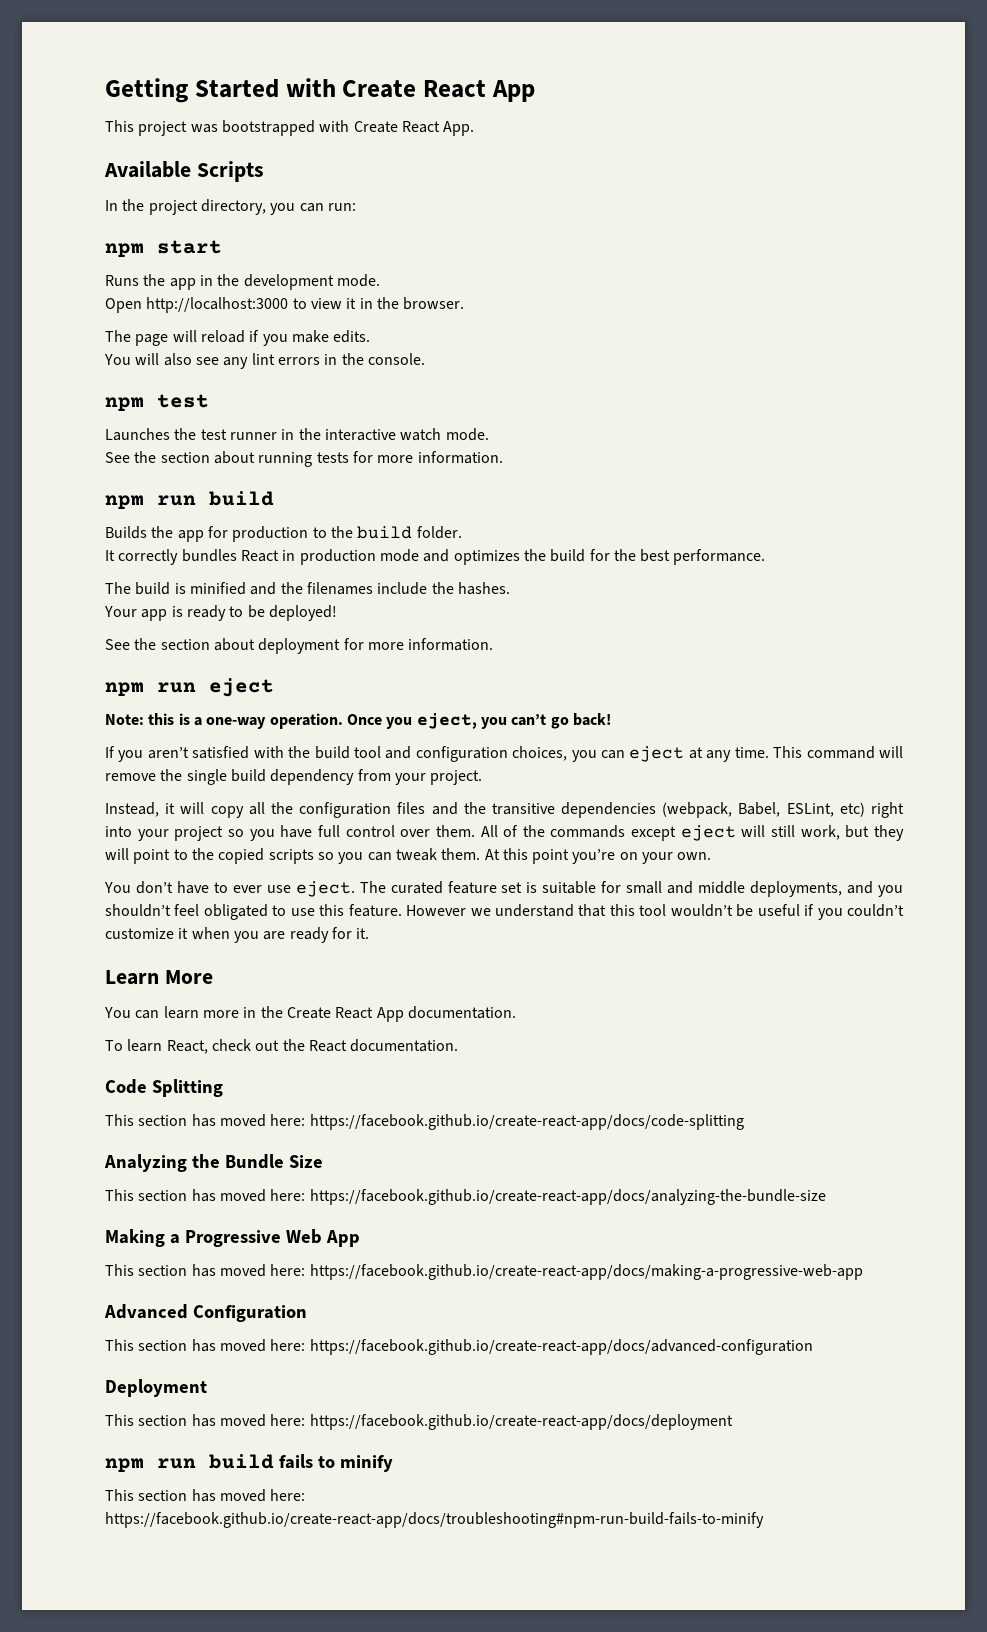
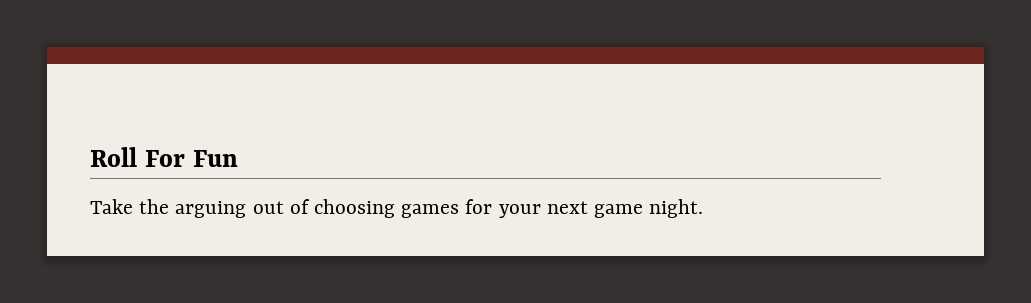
[105,78,535,103] [105,120,475,136] [104,161,264,182] [105,199,356,215] [105,240,222,257] [105,274,380,290] [105,297,465,313] [105,330,371,346] [104,353,425,369] [105,394,209,411] [105,428,489,441] [105,451,503,467] [105,491,274,509] [105,526,462,542] [105,549,766,565] [105,582,510,595] [104,605,337,621] [105,638,494,654] [105,678,274,697] [105,713,611,729] [105,746,904,762] [105,769,483,785] [105,802,904,818] [105,825,904,841] [105,848,712,864] [104,881,903,897] [105,904,905,920] [105,927,370,943] [105,970,213,985] [104,1006,516,1022] [105,1039,459,1054] [105,1079,223,1097] [105,1114,744,1130] [104,1154,323,1172] [105,1189,826,1205] [105,1229,360,1247] [105,1264,863,1280] [104,1304,307,1322] [105,1339,813,1355] [105,1379,207,1397] [105,1414,733,1430] [105,1454,393,1472] [105,1489,306,1502] [105,1512,764,1528] Getting Started with Create React App // This project was bootstrapped with Create React App. // Available Scripts // In the project directory, you can run: // npm start // Runs the app in the development mode. // Open http://localhost:3000 to view it in the browser. // The page will reload if you make edits. // You will also see any lint errors in the console. // npm test // Launches the test runner in the interactive watch mode. // See the section about running tests for more information. // npm run build // Builds the app for production to the build folder. // It correctly bundles React in production mode and optimizes the build for the best performance. // The build is minified and the filenames include the hashes. // Your app is ready to be deployed! // See the section about deployment for more information. // npm run eject // Note: this is a one-way operation. Once you eject, you can’t go back! // If you aren’t satisfied with the build tool and configuration choices, you can eject at any time. This command will remove the single build dependency from your project. // Instead, it will copy all the configuration files and the transitive dependencies (webpack, Babel, ESLint, etc) right into your project so you have full control over them. All of the commands except eject will still work, but they will point to the copied scripts so you can tweak them. At this point you’re on your own. // You don’t have to ever use eject. The curated feature set is suitable for small and middle deployments, and you shouldn’t feel obligated to use this feature. However we understand that this tool wouldn’t be useful if you couldn’t customize it when you are ready for it. // Learn More // You can learn more in the Create React App documentation. // To learn React, check out the React documentation. // Code Splitting // This section has moved here: https://facebook.github.io/create-react-app/docs/code-splitting // Analyzing the Bundle Size // This section has moved here: https://facebook.github.io/create-react-app/docs/analyzing-the-bundle-size // Making a Progressive Web App // This section has moved here: https://facebook.github.io/create-react-app/docs/making-a-progressive-web-app // Advanced Configuration // This section has moved here: https://facebook.github.io/create-react-app/docs/advanced-configuration // Deployment // This section has moved here: https://facebook.github.io/create-react-app/docs/deployment // npm run build fails to minify // This section has moved here: https://facebook.github.io/create-react-app/docs/troubleshooting#npm-run-build-fails-to-minify -> [90,147,238,167] [90,199,704,218] Roll For Fun // Take the arguing out of choosing games for your next game night.

